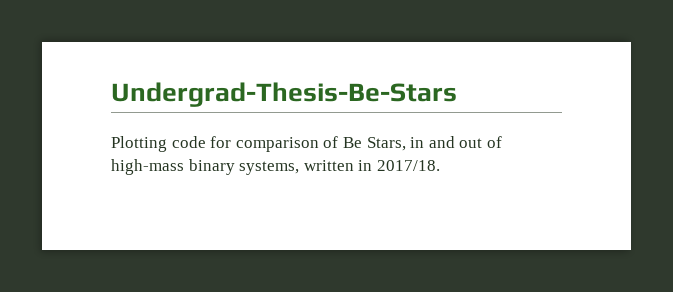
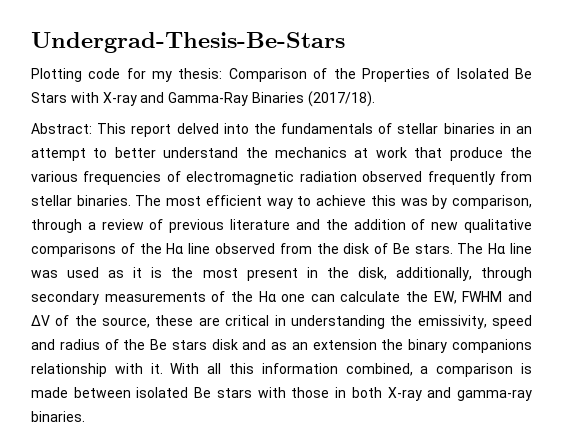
[235,136,502,152] [111,159,440,175] comparison of Be Stars, in and out of high-mass binary systems, written in 2017/18. -> [152,68,532,82] [31,91,375,107] [31,123,532,137] [31,147,532,161] [31,171,532,185] [31,195,533,209] [31,219,532,233] [31,243,532,257] [31,267,532,281] [31,291,532,305] [31,315,532,329] [31,339,532,353] [31,363,533,377] [31,387,532,401] [31,411,85,422] my thesis: Comparison of the Properties of Isolated Be Stars with X-ray and Gamma-Ray Binaries (2017/18). // Abstract: This report delved into the fundamentals of stellar binaries in an attempt to better understand the mechanics at work that produce the various frequencies of electromagnetic radiation observed frequently from stellar binaries. The most efficient way to achieve this was by comparison, through a review of previous literature and the addition of new qualitative comparisons of the Hα line observed from the disk of Be stars. The Hα line was used as it is the most present in the disk, additionally, through secondary measurements of the Hα one can calculate the EW, FWHM and ΔV of the source, these are critical in understanding the emissivity, speed and radius of the Be stars disk and as an extension the binary companions relationship with it. With all this information combined, a comparison is made between isolated Be stars with those in both X-ray and gamma-ray binaries.

